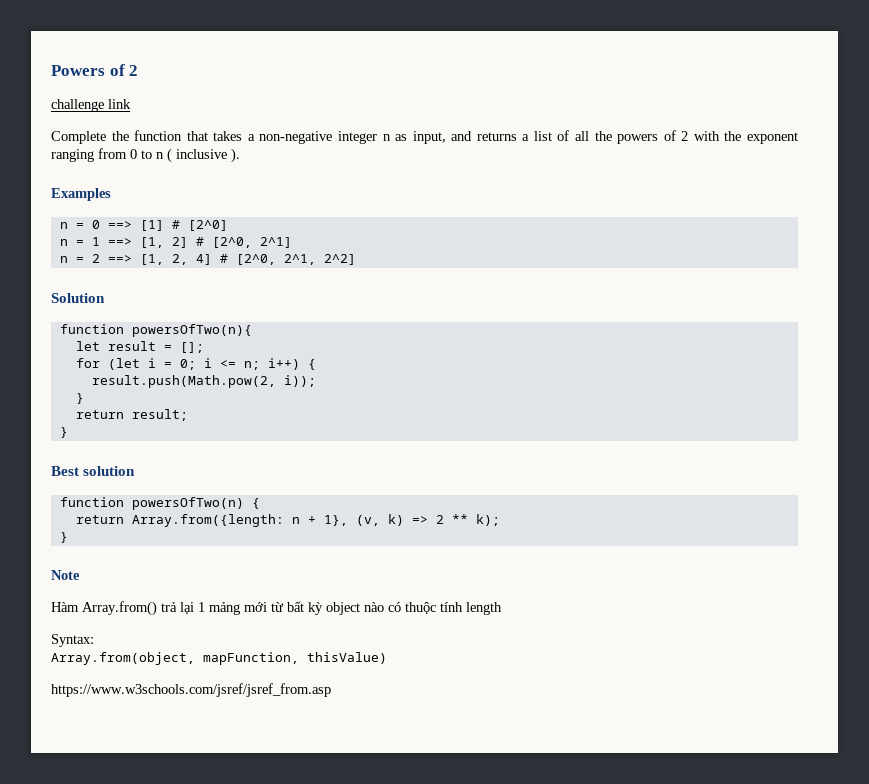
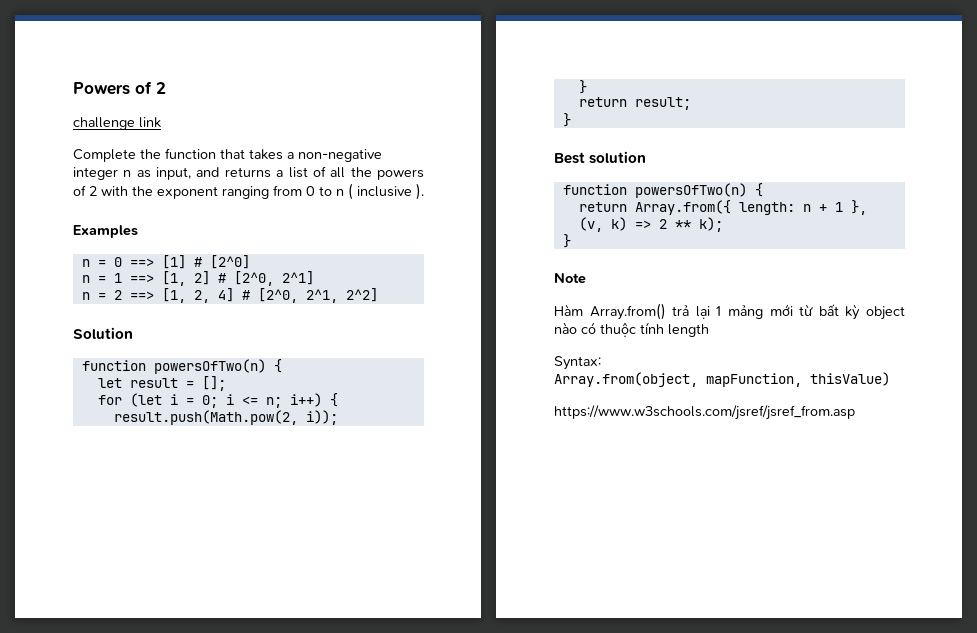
[131,324,252,337] powersOfTwo(n){ -> [153,359,282,374] powersOfTwo(n) {
[131,514,348,527] Array.from({length: n + 1}, -> [634,200,867,215] Array.from({ length: n + 1 },

